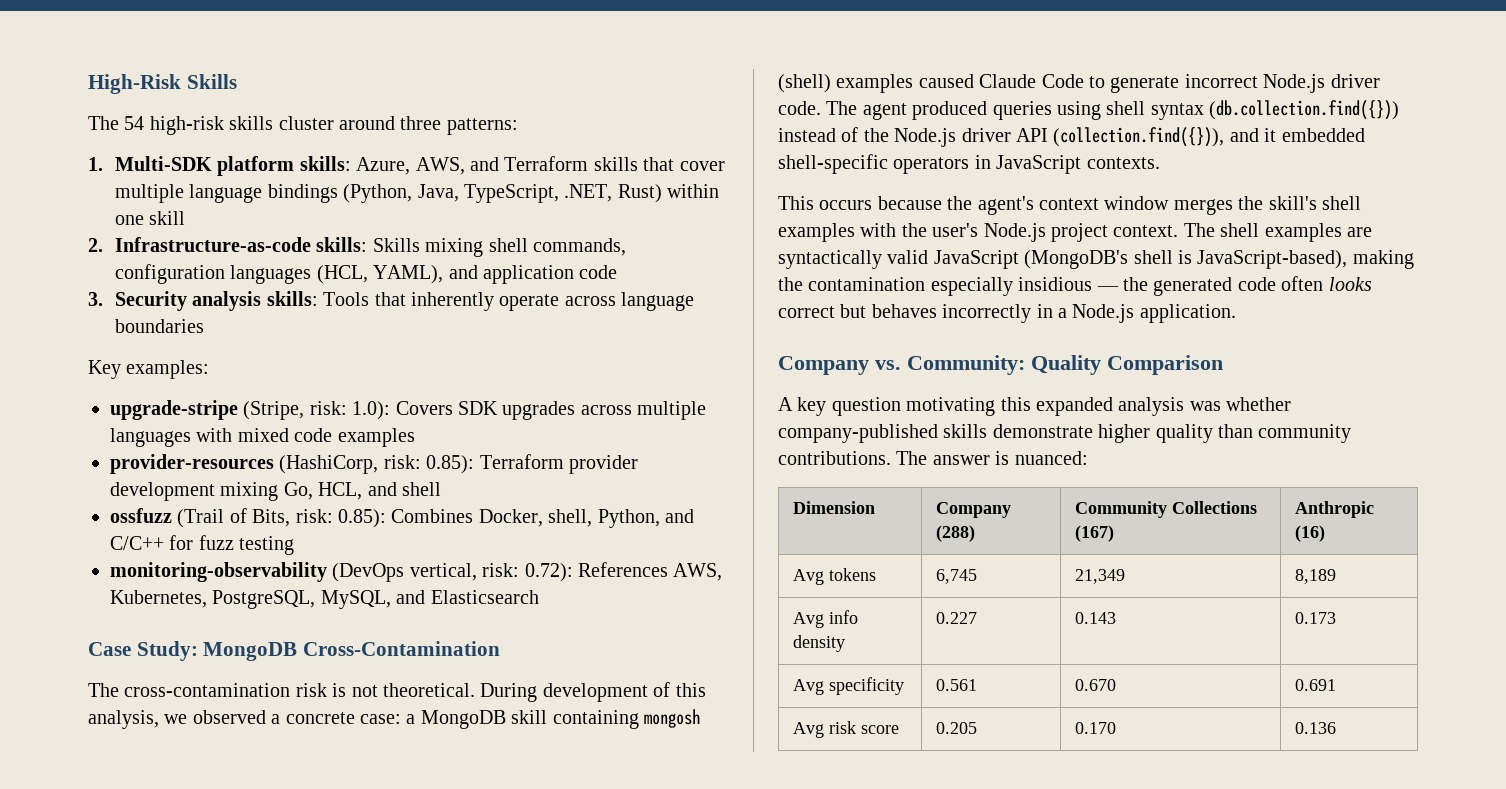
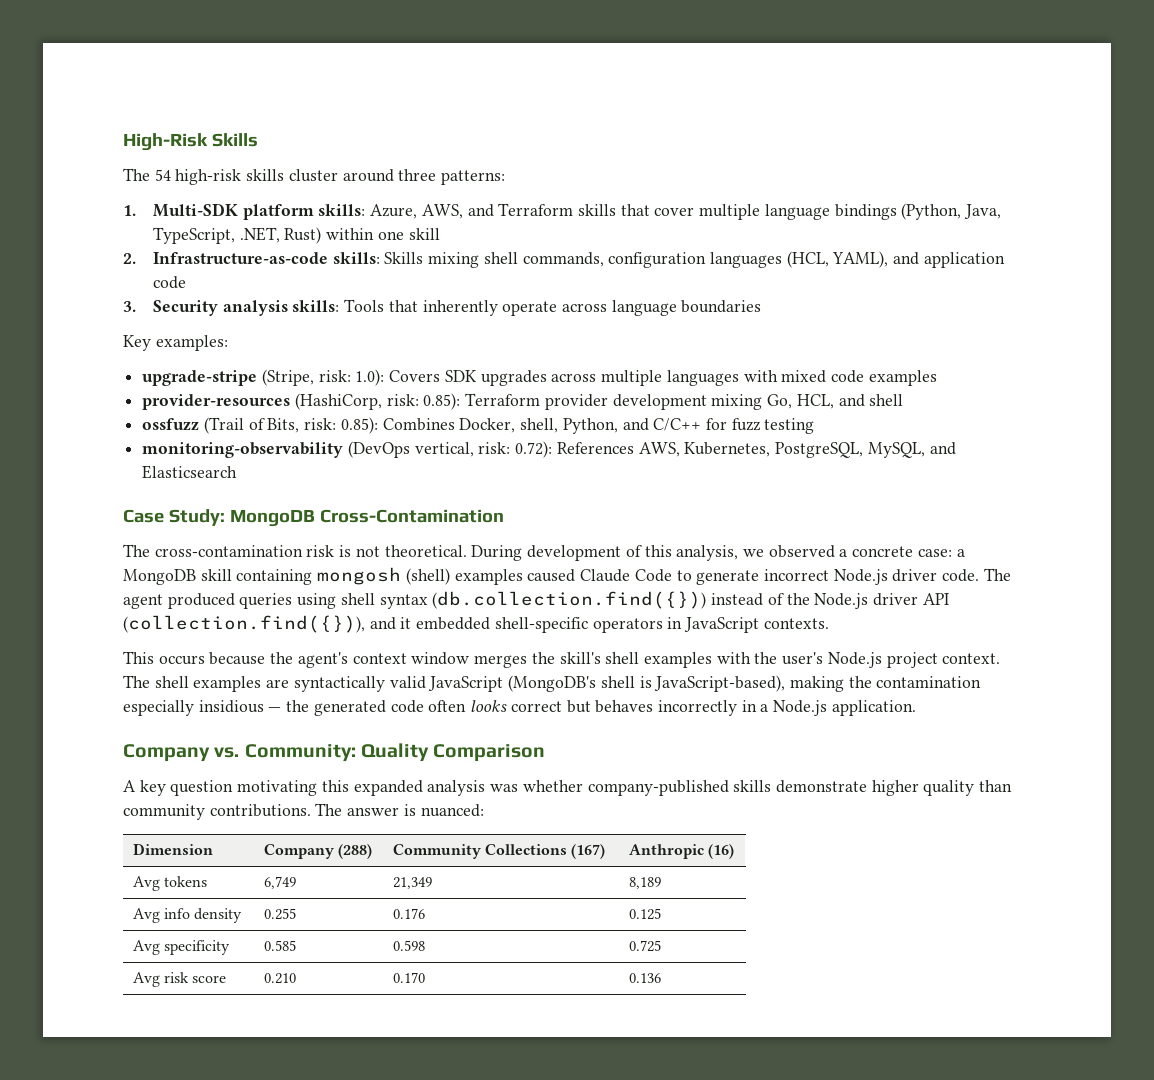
[936,569,978,584] 6,745 -> [263,876,296,889] 6,749
[936,612,978,624] [1075,612,1117,624] [1295,612,1337,624] 0.227 | 0.143 | 0.173 -> [263,908,296,920] [392,908,425,919] [628,908,661,920] 0.255 | 0.176 | 0.125
[936,679,978,691] [1075,679,1117,691] [1295,679,1337,691] 0.561 | 0.670 | 0.691 -> [263,940,296,951] [392,940,425,951] [628,940,661,952] 0.585 | 0.598 | 0.725
[936,722,978,734] 0.205 -> [263,973,296,984] 0.210

